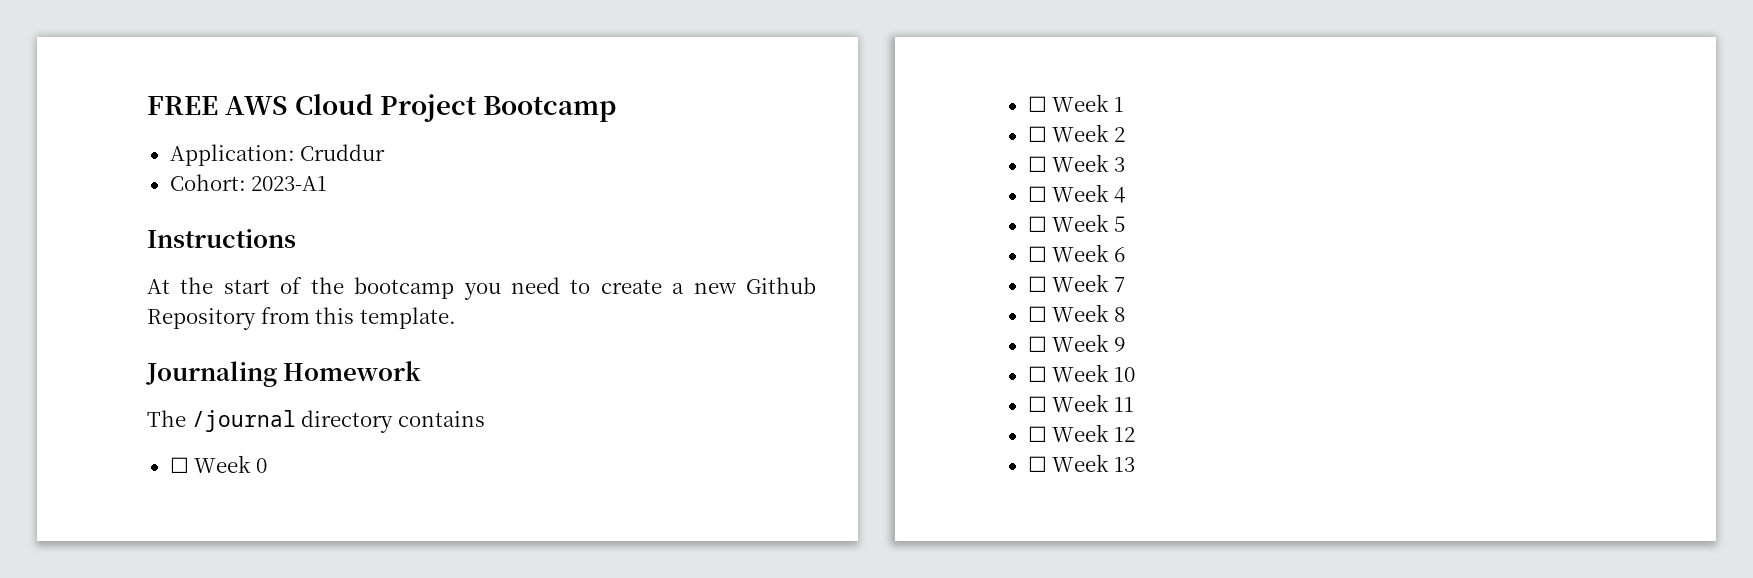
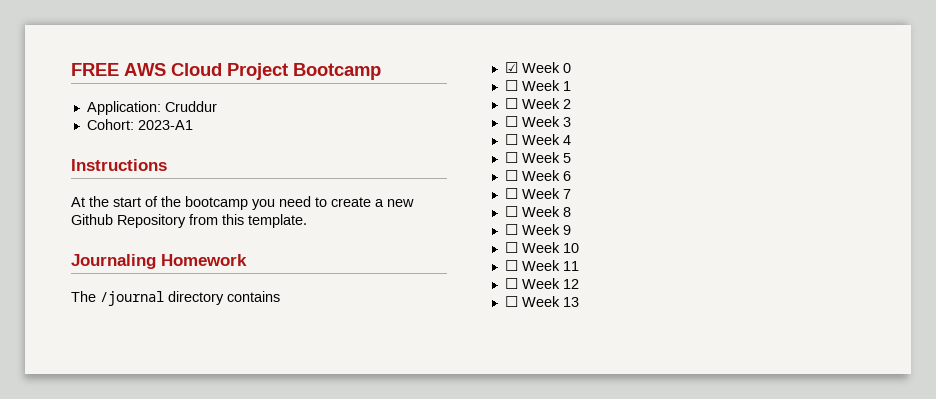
[169,457,189,473] ☐ -> [504,62,518,73] ☑

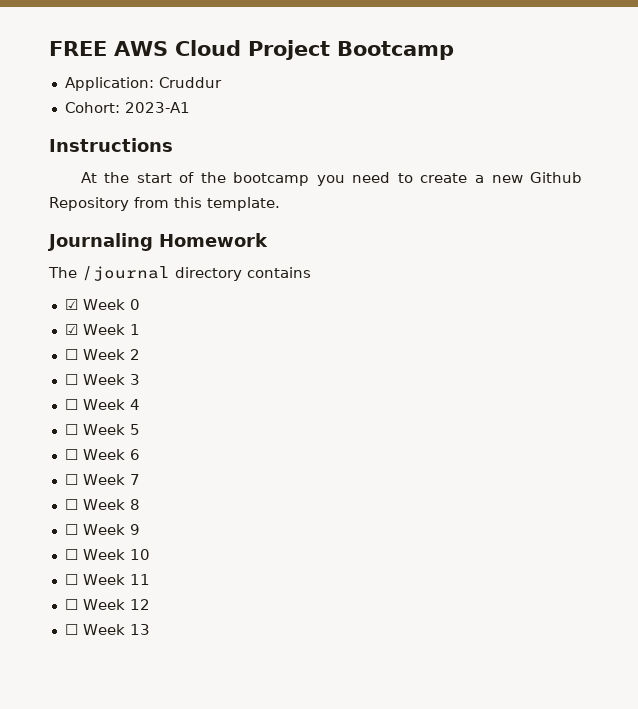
[504,80,518,91] ☐ -> [64,324,78,335] ☑

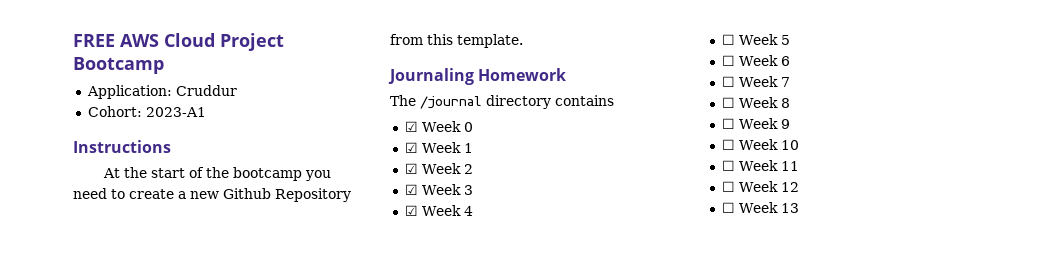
[64,349,78,360] ☐ -> [404,163,418,174] ☑
[64,374,78,385] ☐ -> [404,184,418,195] ☑
[64,399,78,410] ☐ -> [404,205,418,216] ☑

